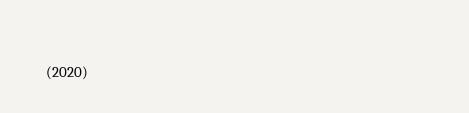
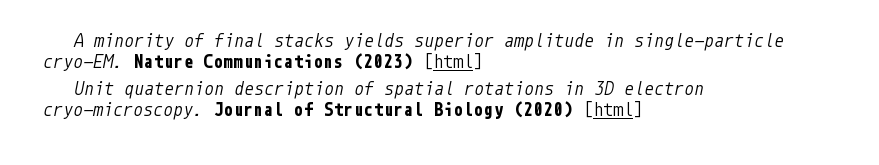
[46,66,88,80] (2020) -> [73,33,785,51] [43,53,483,71] [74,81,705,99] [43,101,643,120] A minority of final stacks yields superior amplitude in single-particle cryo-EM. Nature Communications (2023) [html] // Unit quaternion description of spatial rotations in 3D electron cryo-microscopy. Journal of Structural Biology (2020) [html]

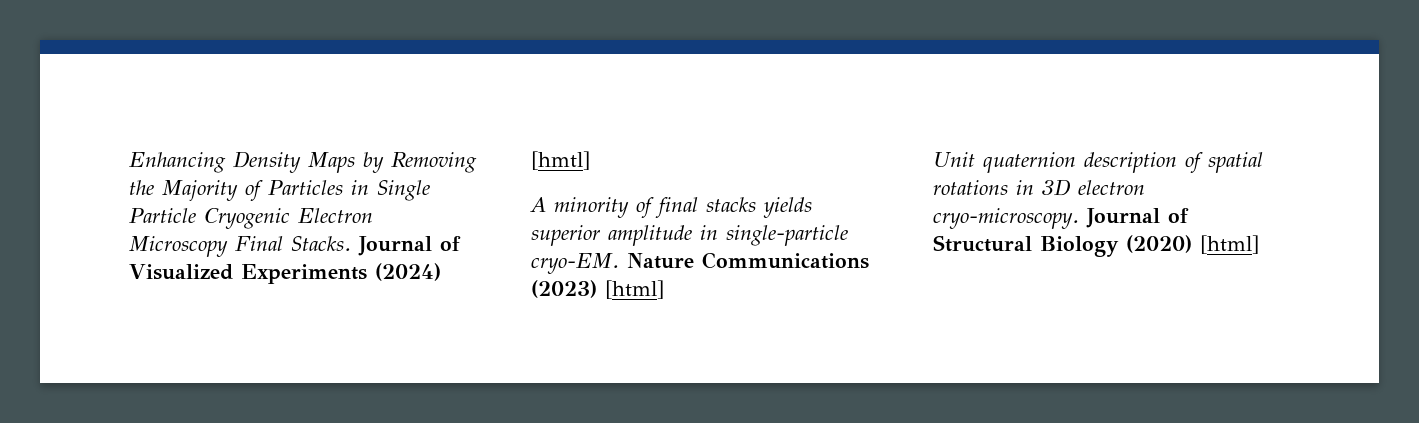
(73, 40) none -> [129,151,477,173] [129,180,430,201] [129,208,373,229] [129,236,461,257] [129,263,441,284] [531,151,590,170] Enhancing Density Maps by Removing the Majority of Particles in Single Particle Cryogenic Electron Microscopy Final Stacks. Journal of Visualized Experiments (2024) [hmtl] //

